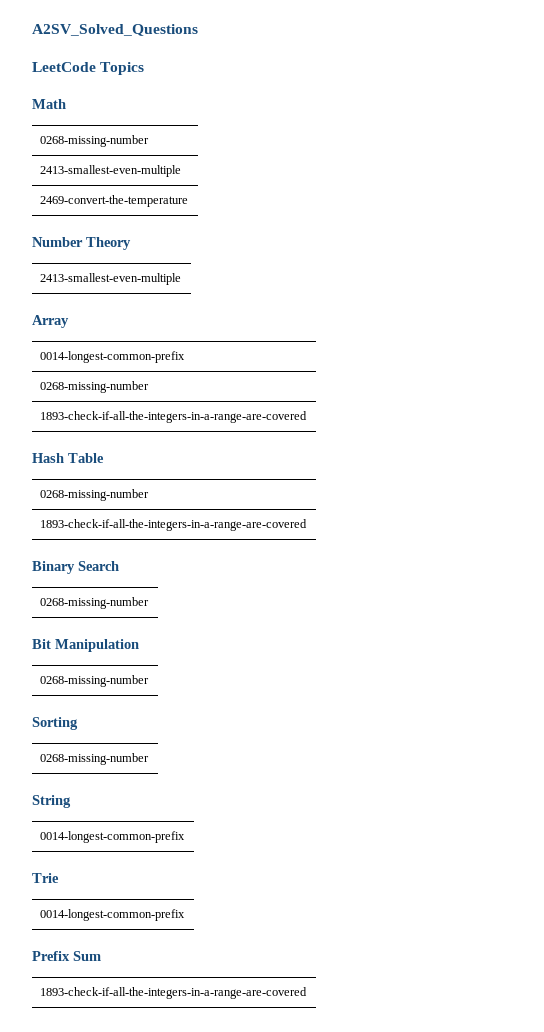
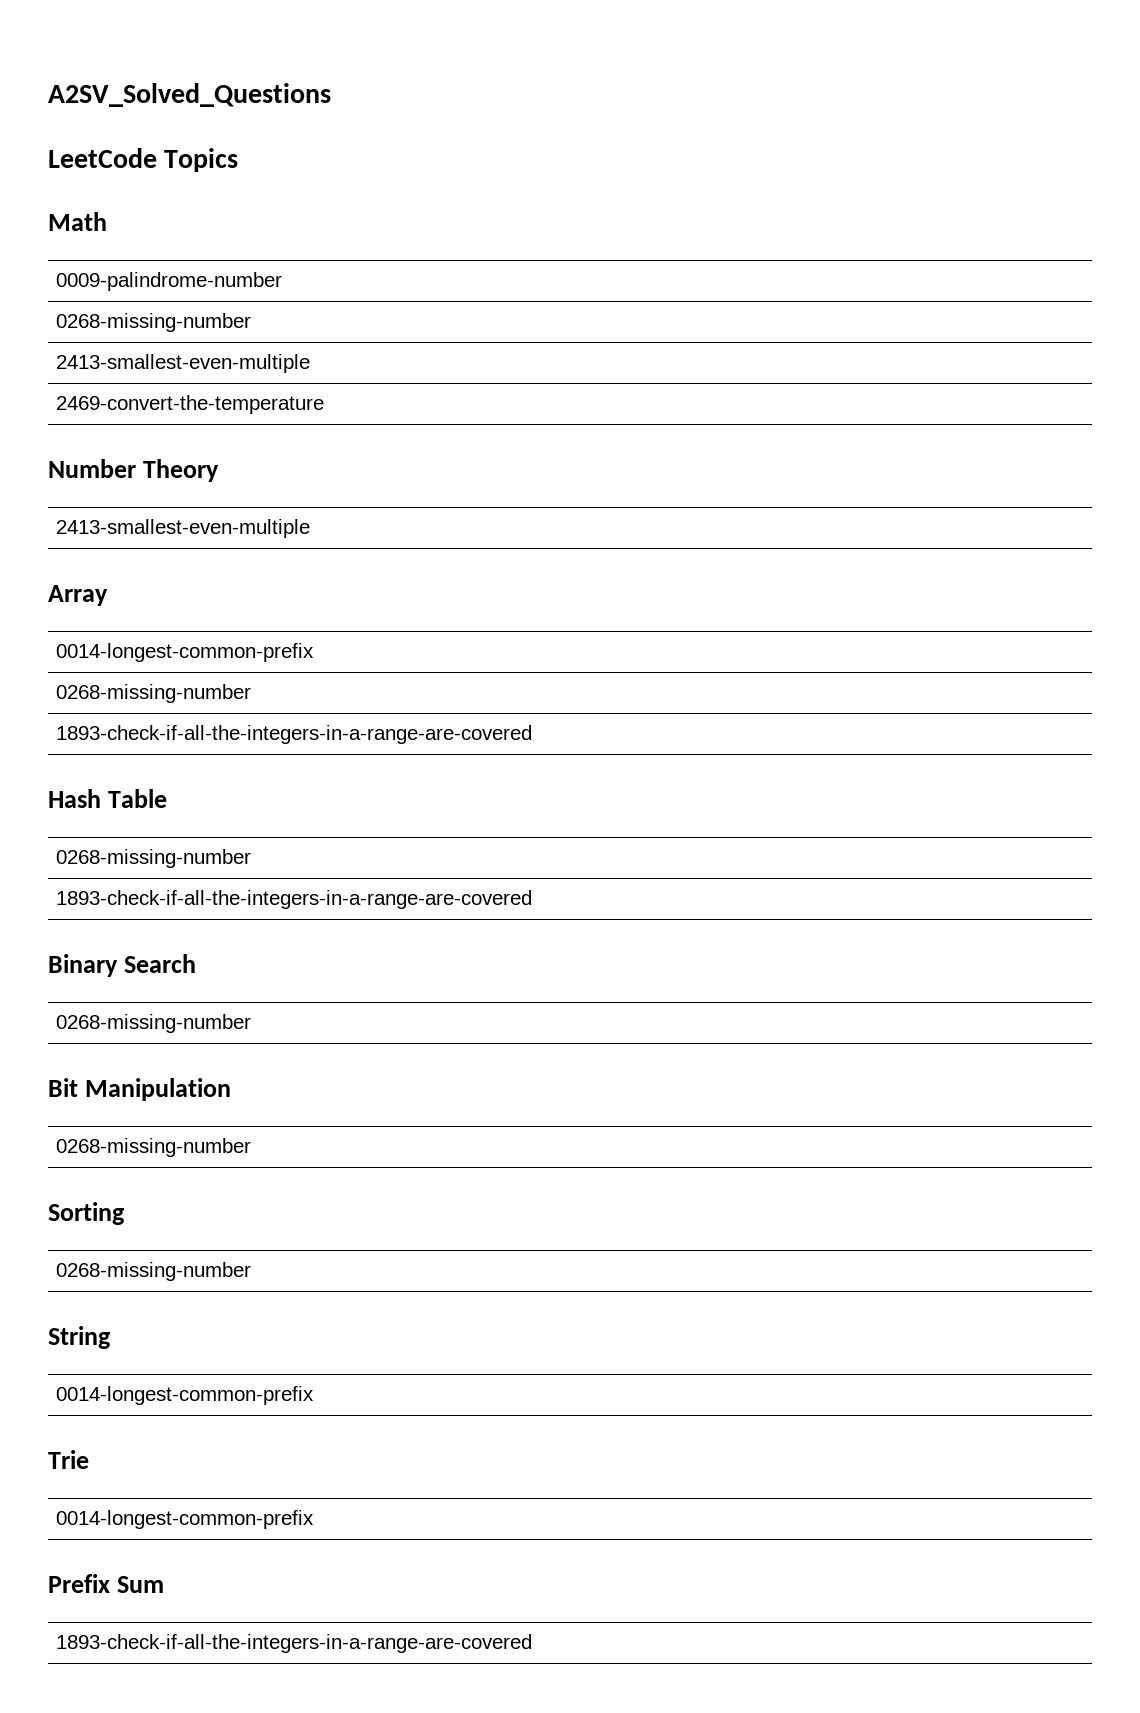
(66, 104) none -> [56,272,283,291] // 0009-palindrome-number

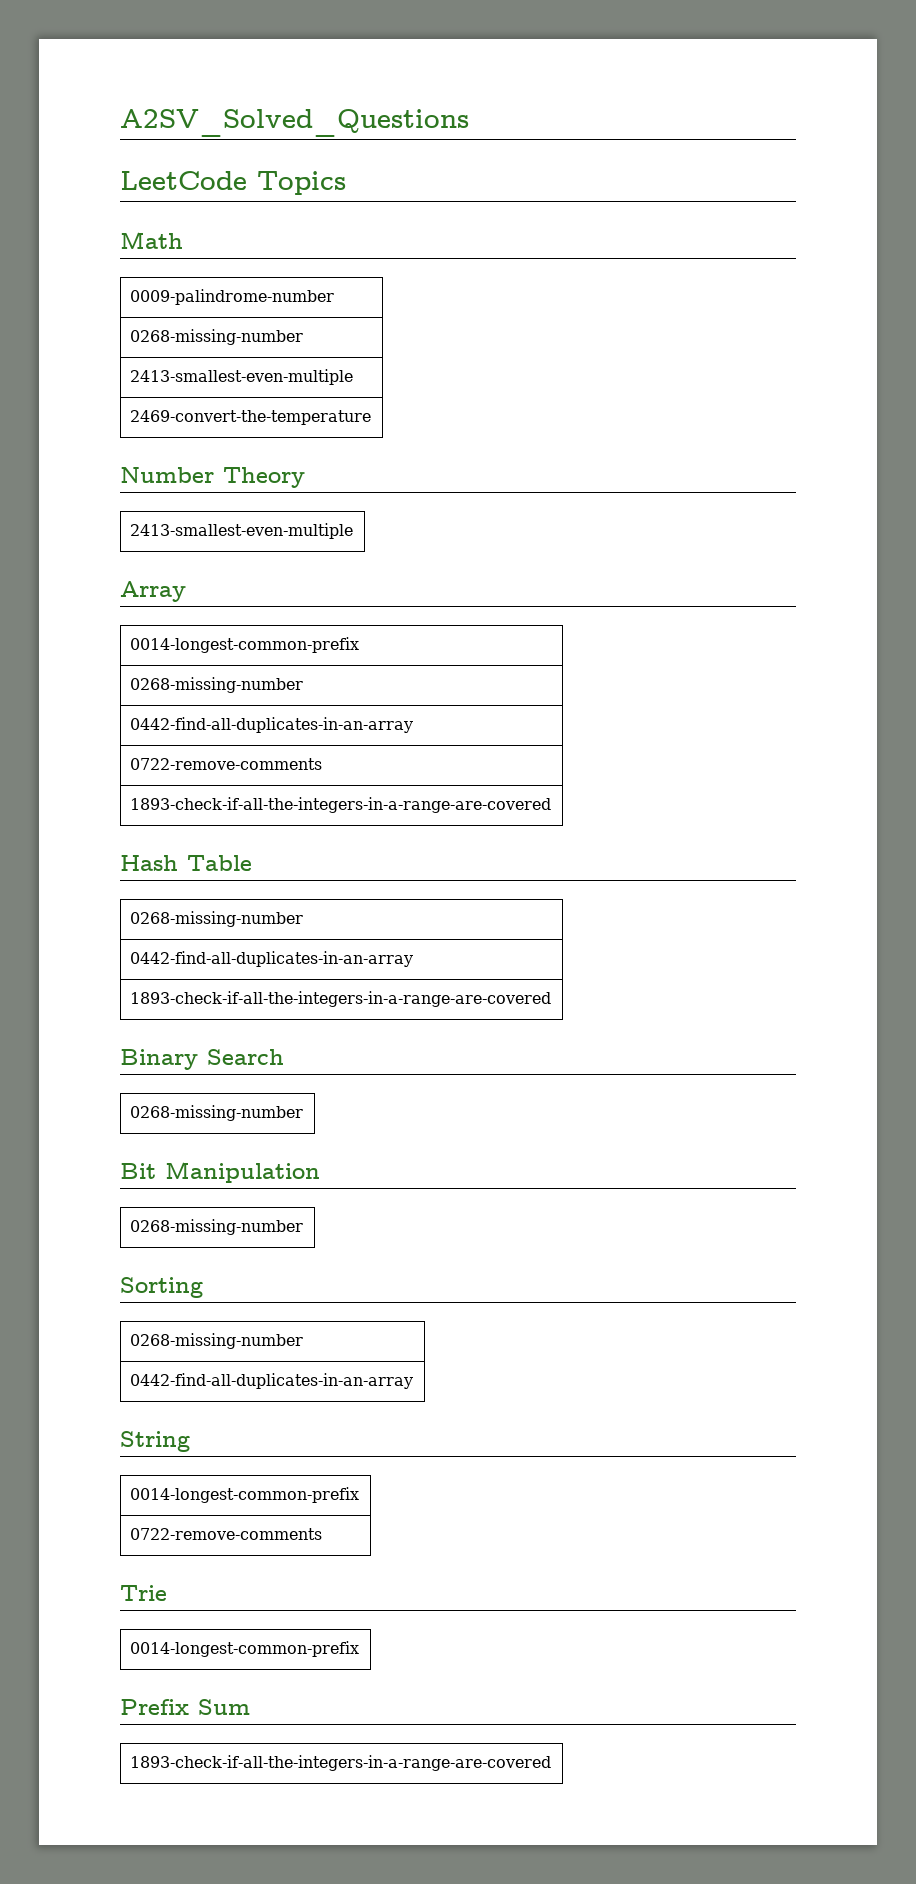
(252, 693) none -> [130,717,414,733] [130,758,323,770] // 0442-find-all-duplicates-in-an-array // 0722-remove-comments
(252, 858) none -> [130,951,414,967] // 0442-find-all-duplicates-in-an-array
(252, 1271) none -> [130,1373,414,1389] // 0442-find-all-duplicates-in-an-array
(315, 1395) none -> [130,1528,323,1540] // 0722-remove-comments

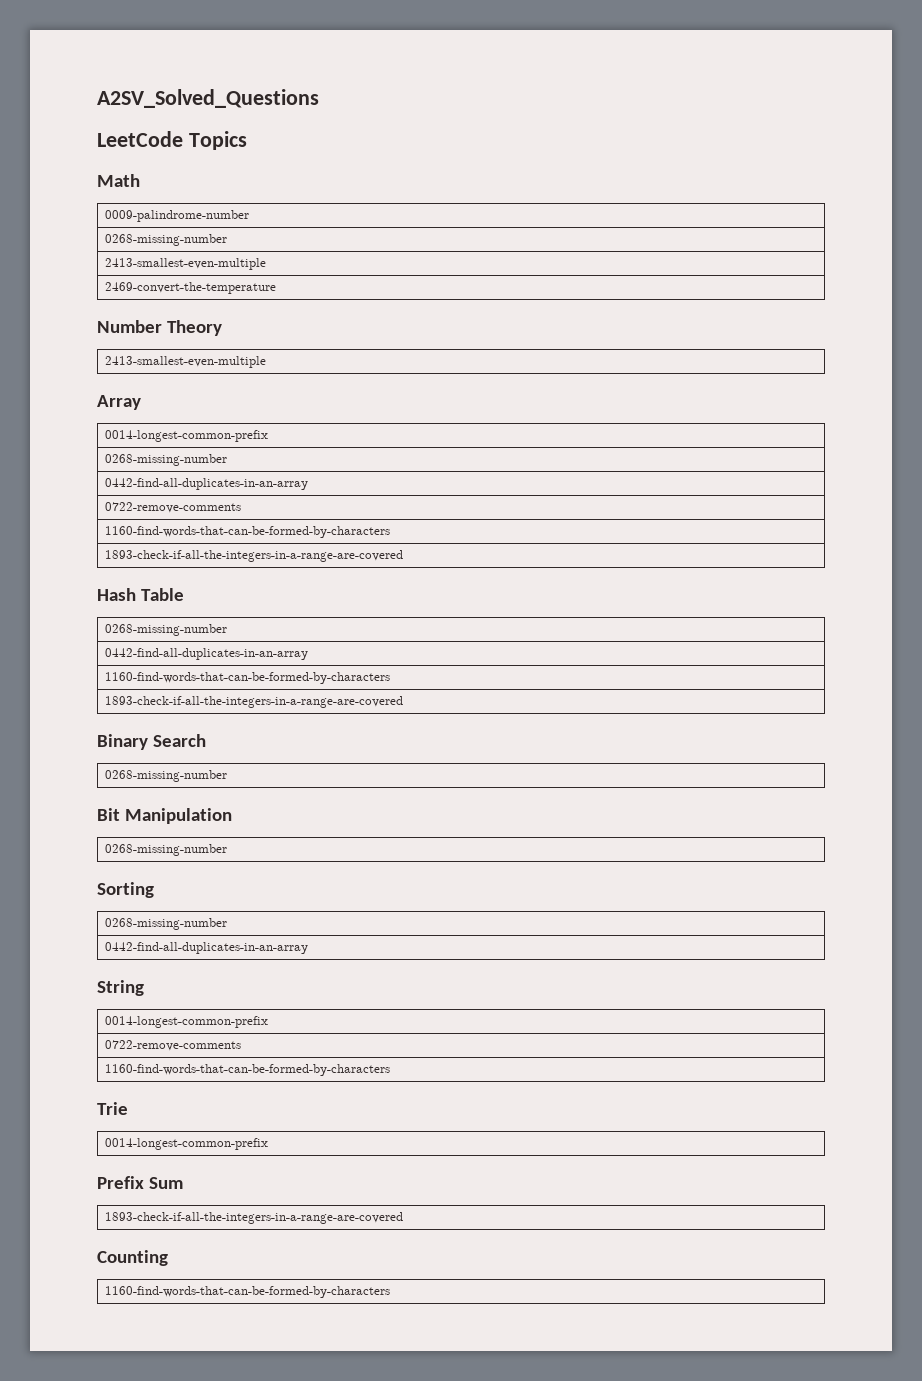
(323, 764) none -> [104,526,390,538] // 1160-find-words-that-can-be-formed-by-characters
(414, 959) none -> [104,672,390,684] // 1160-find-words-that-can-be-formed-by-characters
(323, 1534) none -> [104,1064,390,1076] // 1160-find-words-that-can-be-formed-by-characters
(552, 1763) none -> [97,1250,168,1266] [104,1286,390,1298] // Counting // 1160-find-words-that-can-be-formed-by-characters

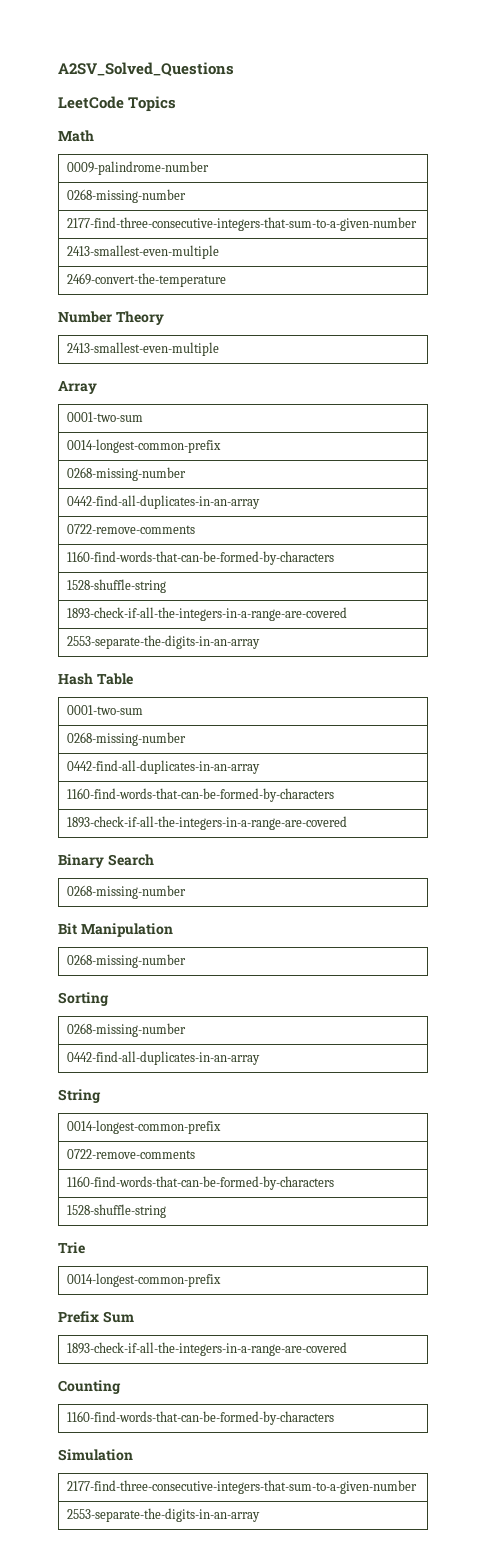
(227, 240) none -> [66,217,417,231] // 2177-find-three-consecutive-integers-that-sum-to-a-given-number
(141, 402) none -> [66,412,143,422] // 0001-two-sum
[104,550,403,562] // 1893-check-if-all-the-integers-in-a-range-are-covered -> [66,579,166,593] [66,607,347,621] [66,635,260,649] // 1528-shuffle-string // 1893-check-if-all-the-integers-in-a-range-are-covered // 2553-separate-the-digits-in-an-array
(184, 594) none -> [66,705,143,715] // 0001-two-sum
(390, 1070) none -> [66,1204,166,1218] // 1528-shuffle-string
(390, 1292) none -> [58,1449,133,1461] [66,1480,417,1494] [66,1508,260,1522] // Simulation // 2177-find-three-consecutive-integers-that-sum-to-a-given-number // 2553-separate-the-digits-in-an-array

